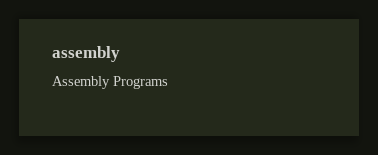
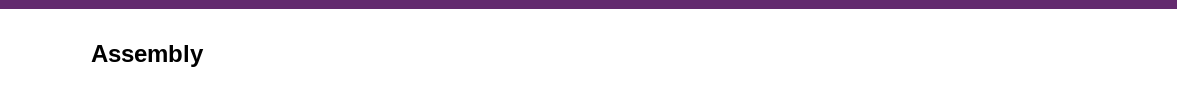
[52,46,120,62] [52,76,168,89] assembly // Assembly Programs -> [91,45,204,67] Assembly

